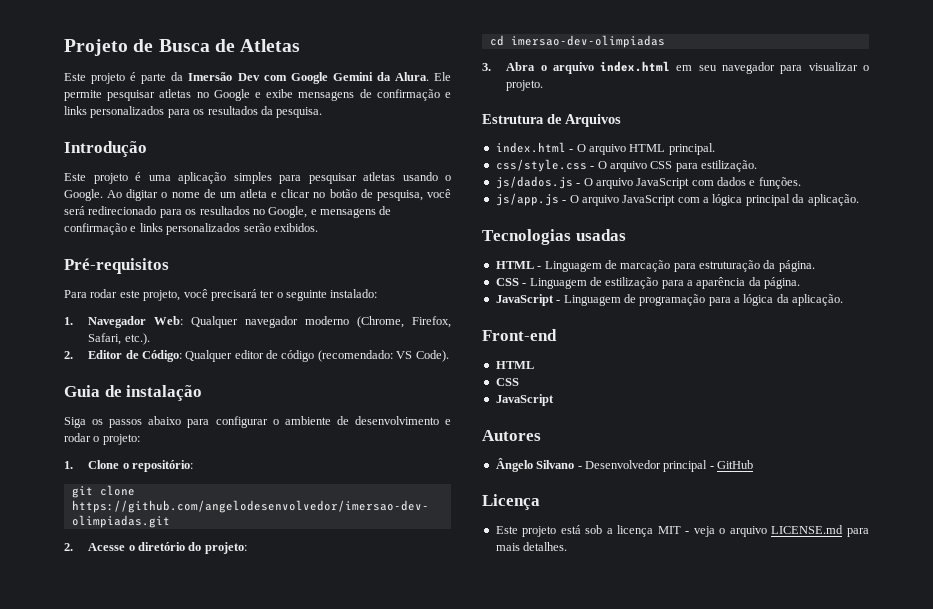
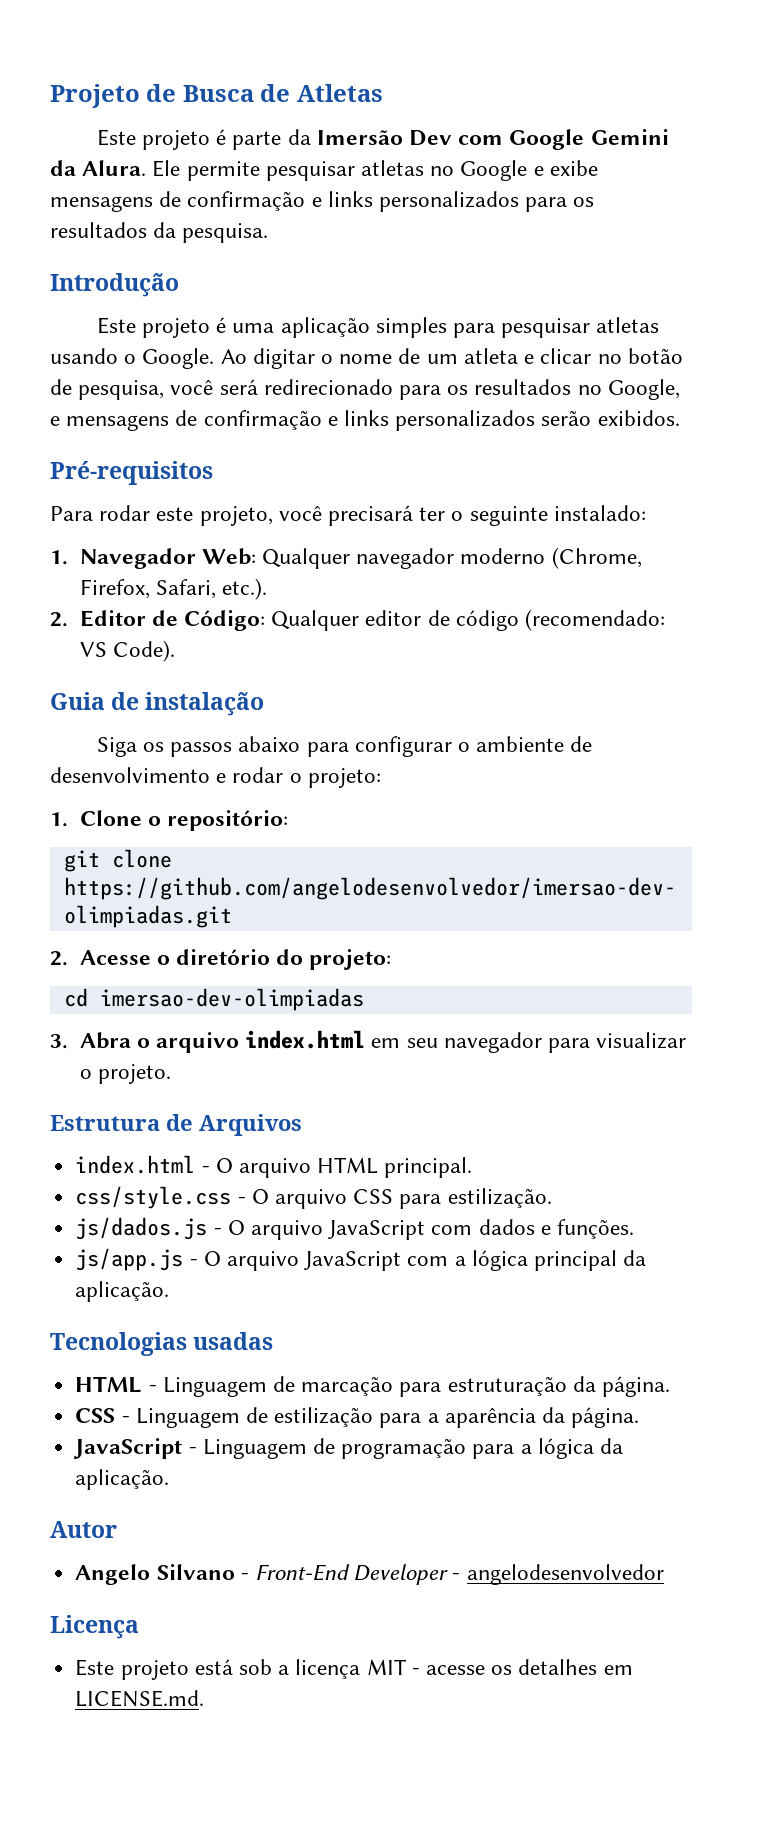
[482,329,557,341] [495,361,534,369] [495,378,519,386] [495,394,554,406] [482,430,541,441] [495,458,753,472] Front-end // HTML // CSS // JavaScript // Autores // Ângelo Silvano - Desenvolvedor principal - GitHub -> [50,1521,117,1538] [75,1564,664,1585] Autor // Angelo Silvano - Front-End Developer - angelodesenvolvedor
[693,525,869,537] [495,542,568,551] veja o arquivo LICENSE.md para mais detalhes. -> [425,1659,633,1675] [75,1690,205,1707] acesse os detalhes em LICENSE.md.

